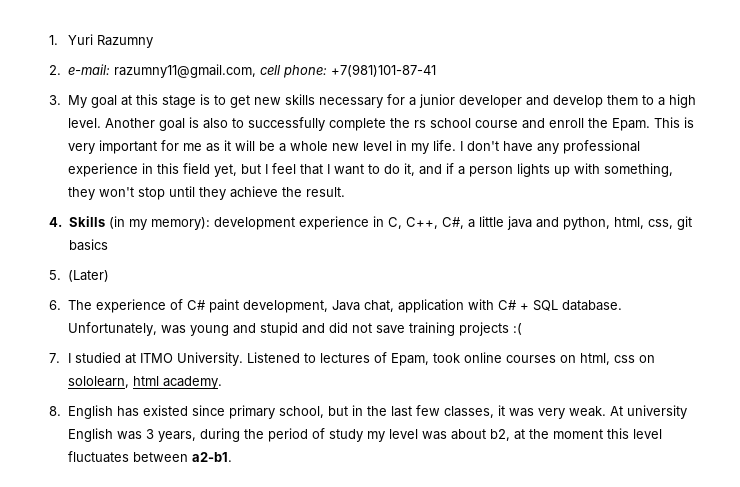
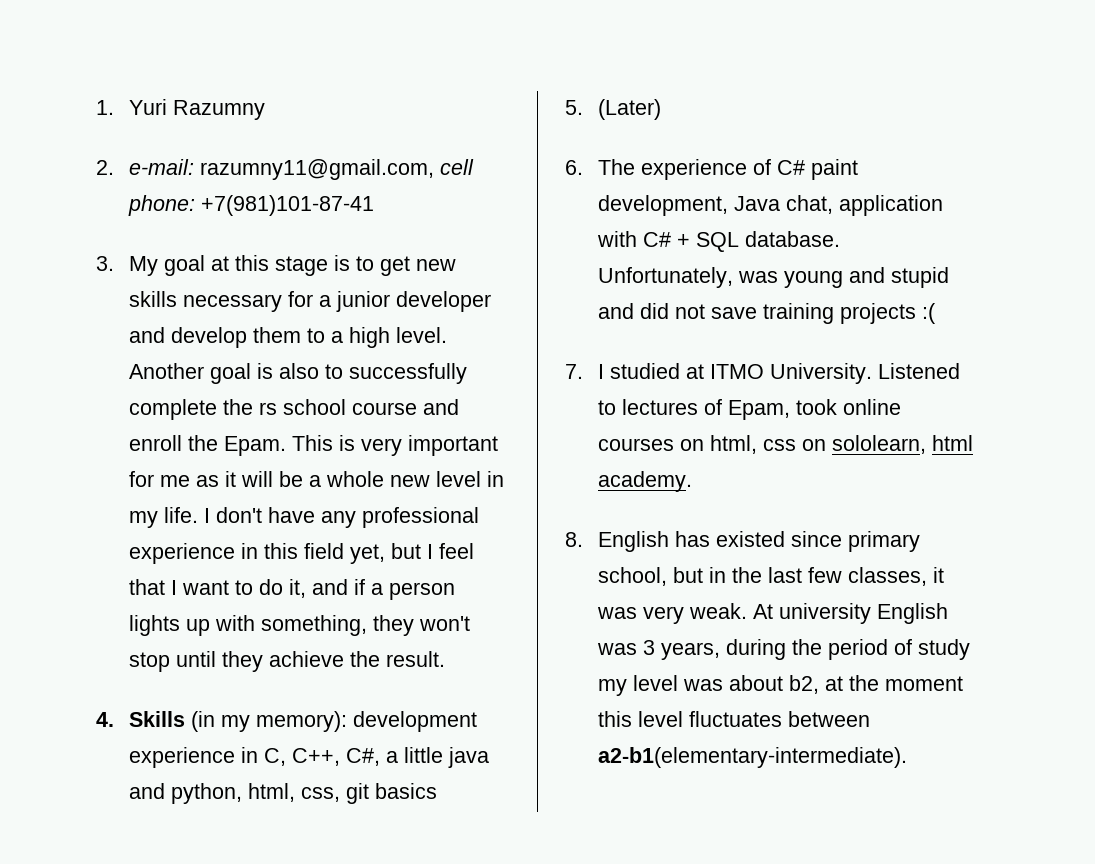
[192,452,233,462] a2-b1. -> [597,747,907,768] a2-b1(elementary-intermediate).

